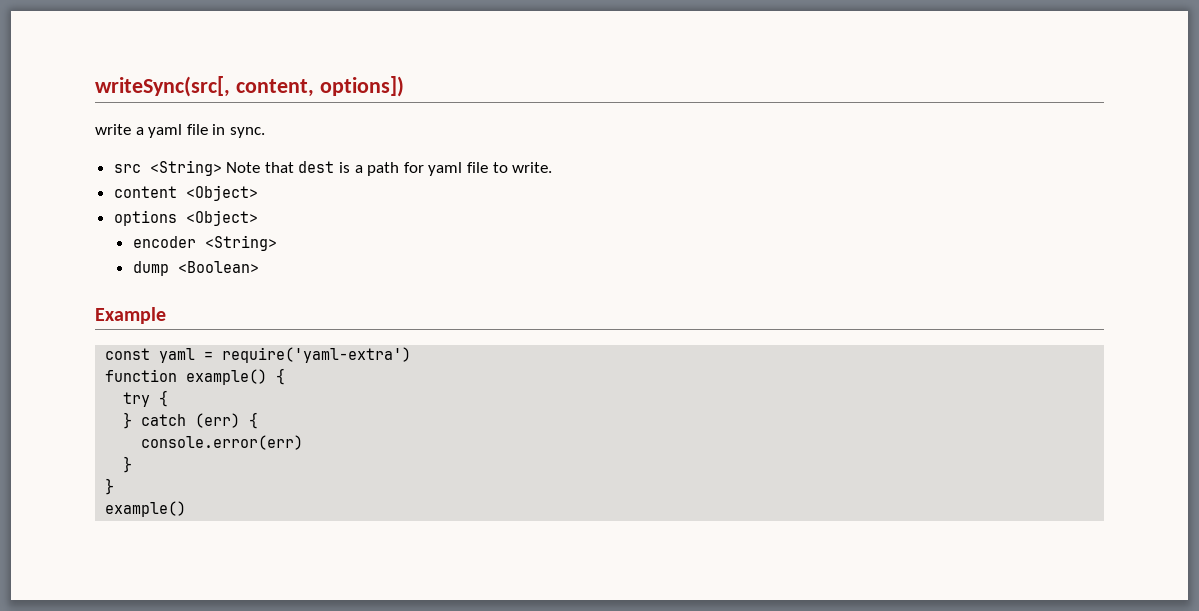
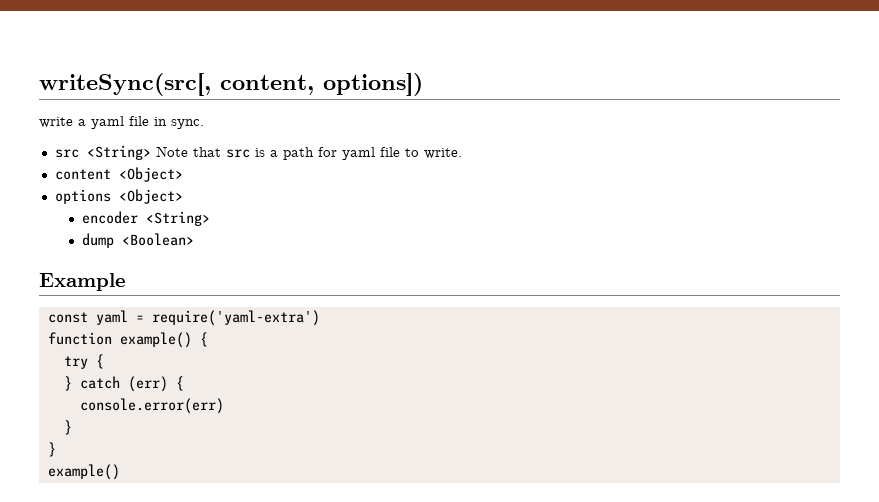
[298,161,335,173] dest -> [225,149,250,158] src

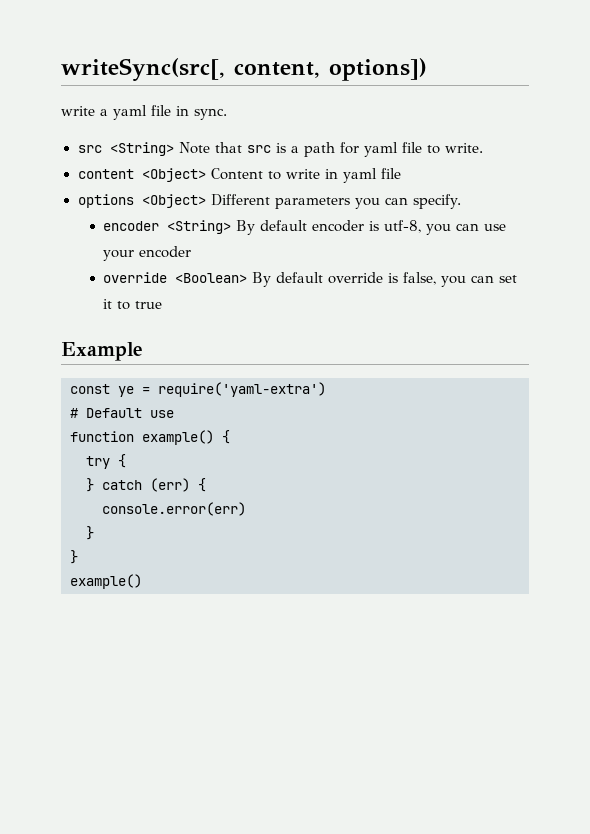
[54,189,183,204] [82,211,211,226] [82,233,195,248] // options <Object> // encoder <String> // dump <Boolean> -> [210,168,401,183] [77,194,462,209] [103,220,507,235] [103,246,192,261] [103,272,518,287] [103,299,163,310] Content to write in yaml file // options <Object> Different parameters you can specify. // encoder <String> By default encoder is utf-8, you can use your encoder // override <Boolean> By default override is false, you can set it to true
[95,310,128,325] yaml -> [118,386,134,397] ye
(320, 318) none -> [70,408,174,418] // # Default use

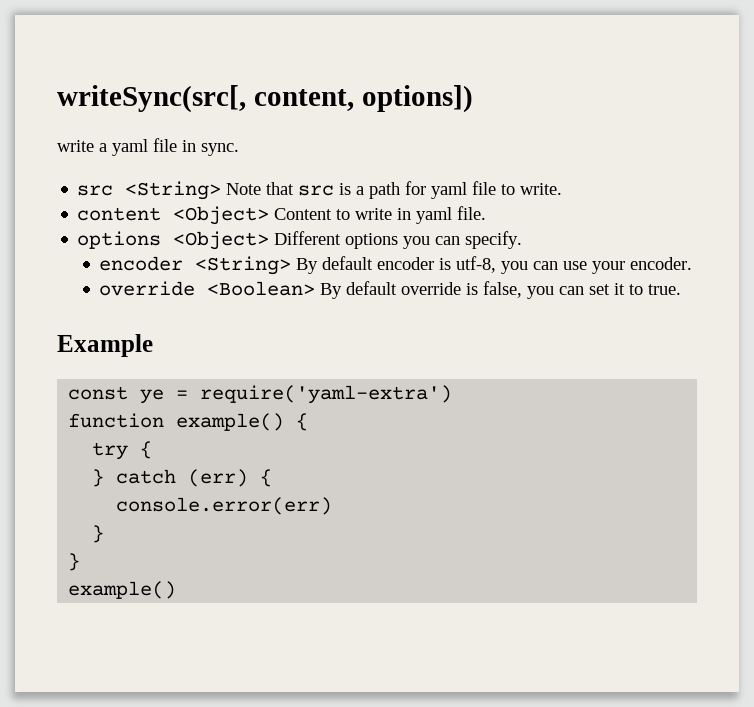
[380,168,401,179] file -> [457,206,487,220] file.
[274,197,350,209] parameters -> [345,233,399,249] options
[139,246,192,258] encoder -> [630,257,693,270] encoder.
[135,301,163,309] true -> [648,284,682,295] true.
[70,408,174,418] // # Default use -> (453, 394) none

